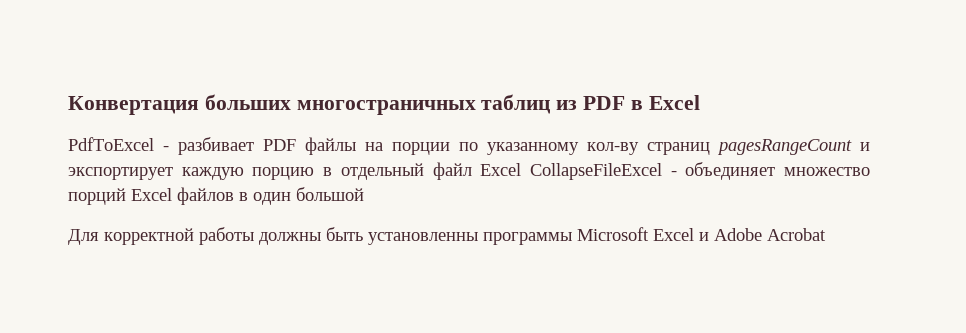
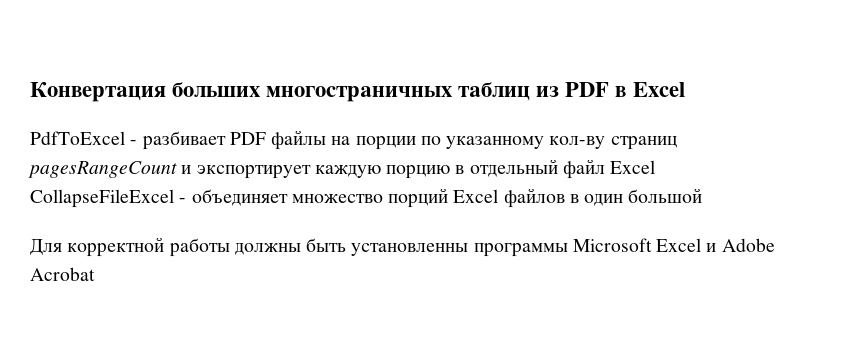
(522, 169) none -> (656, 167) //

